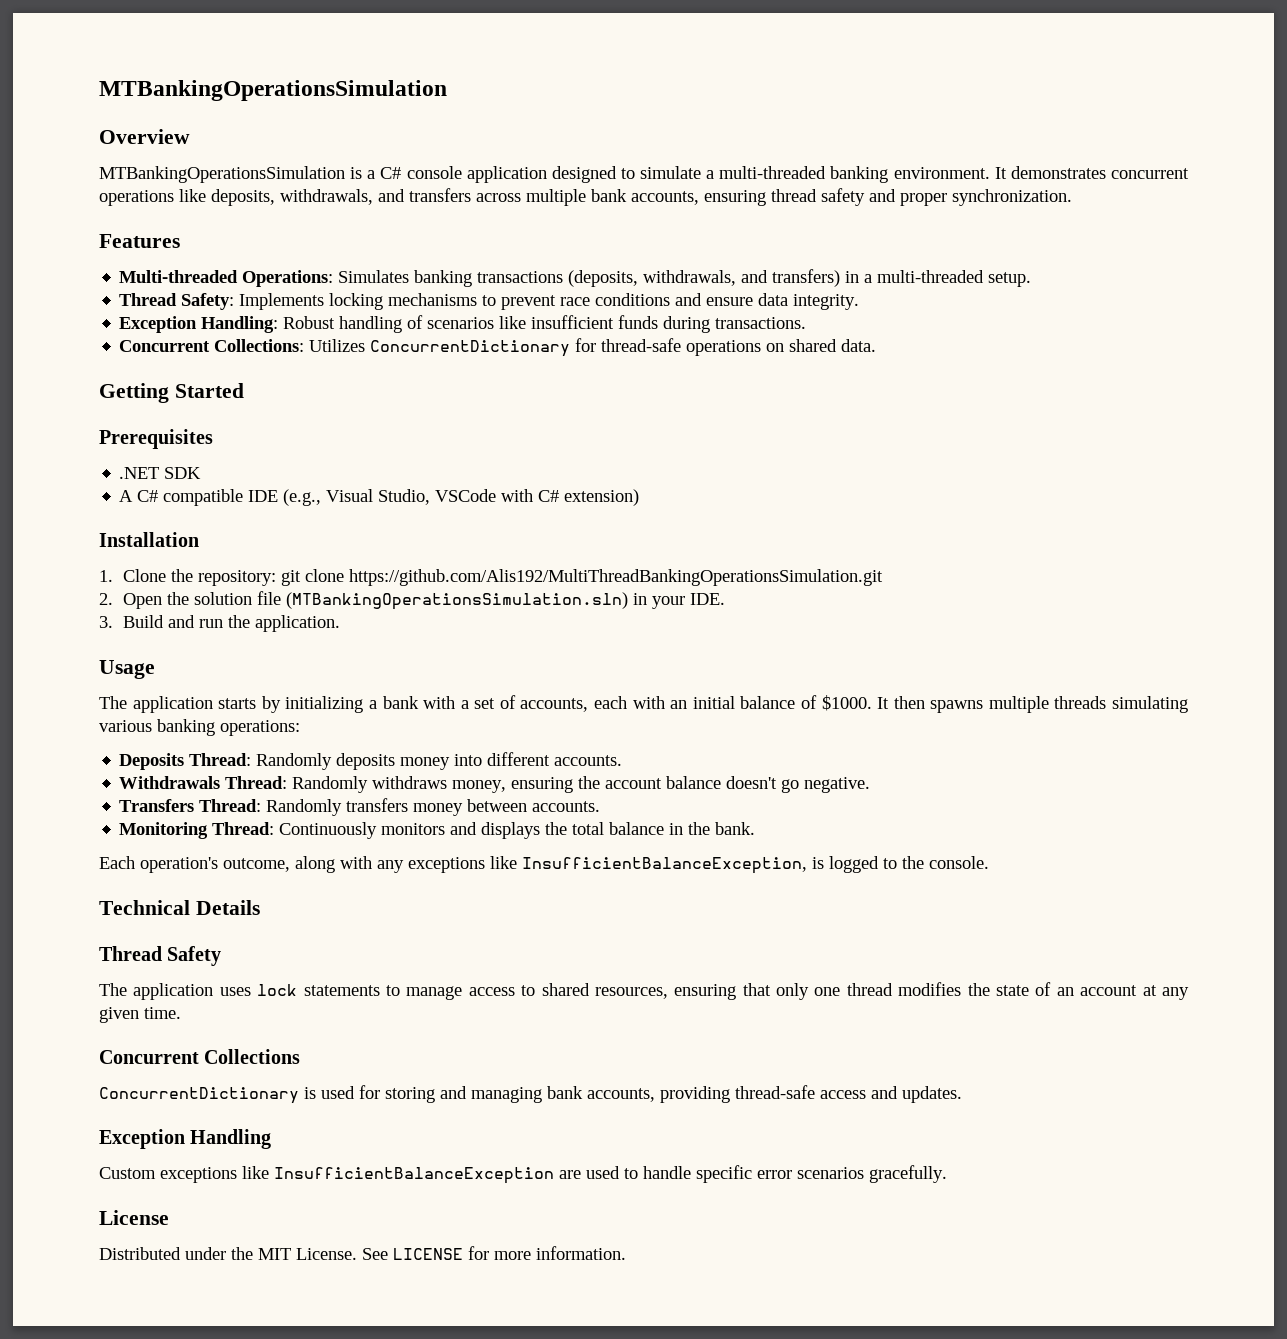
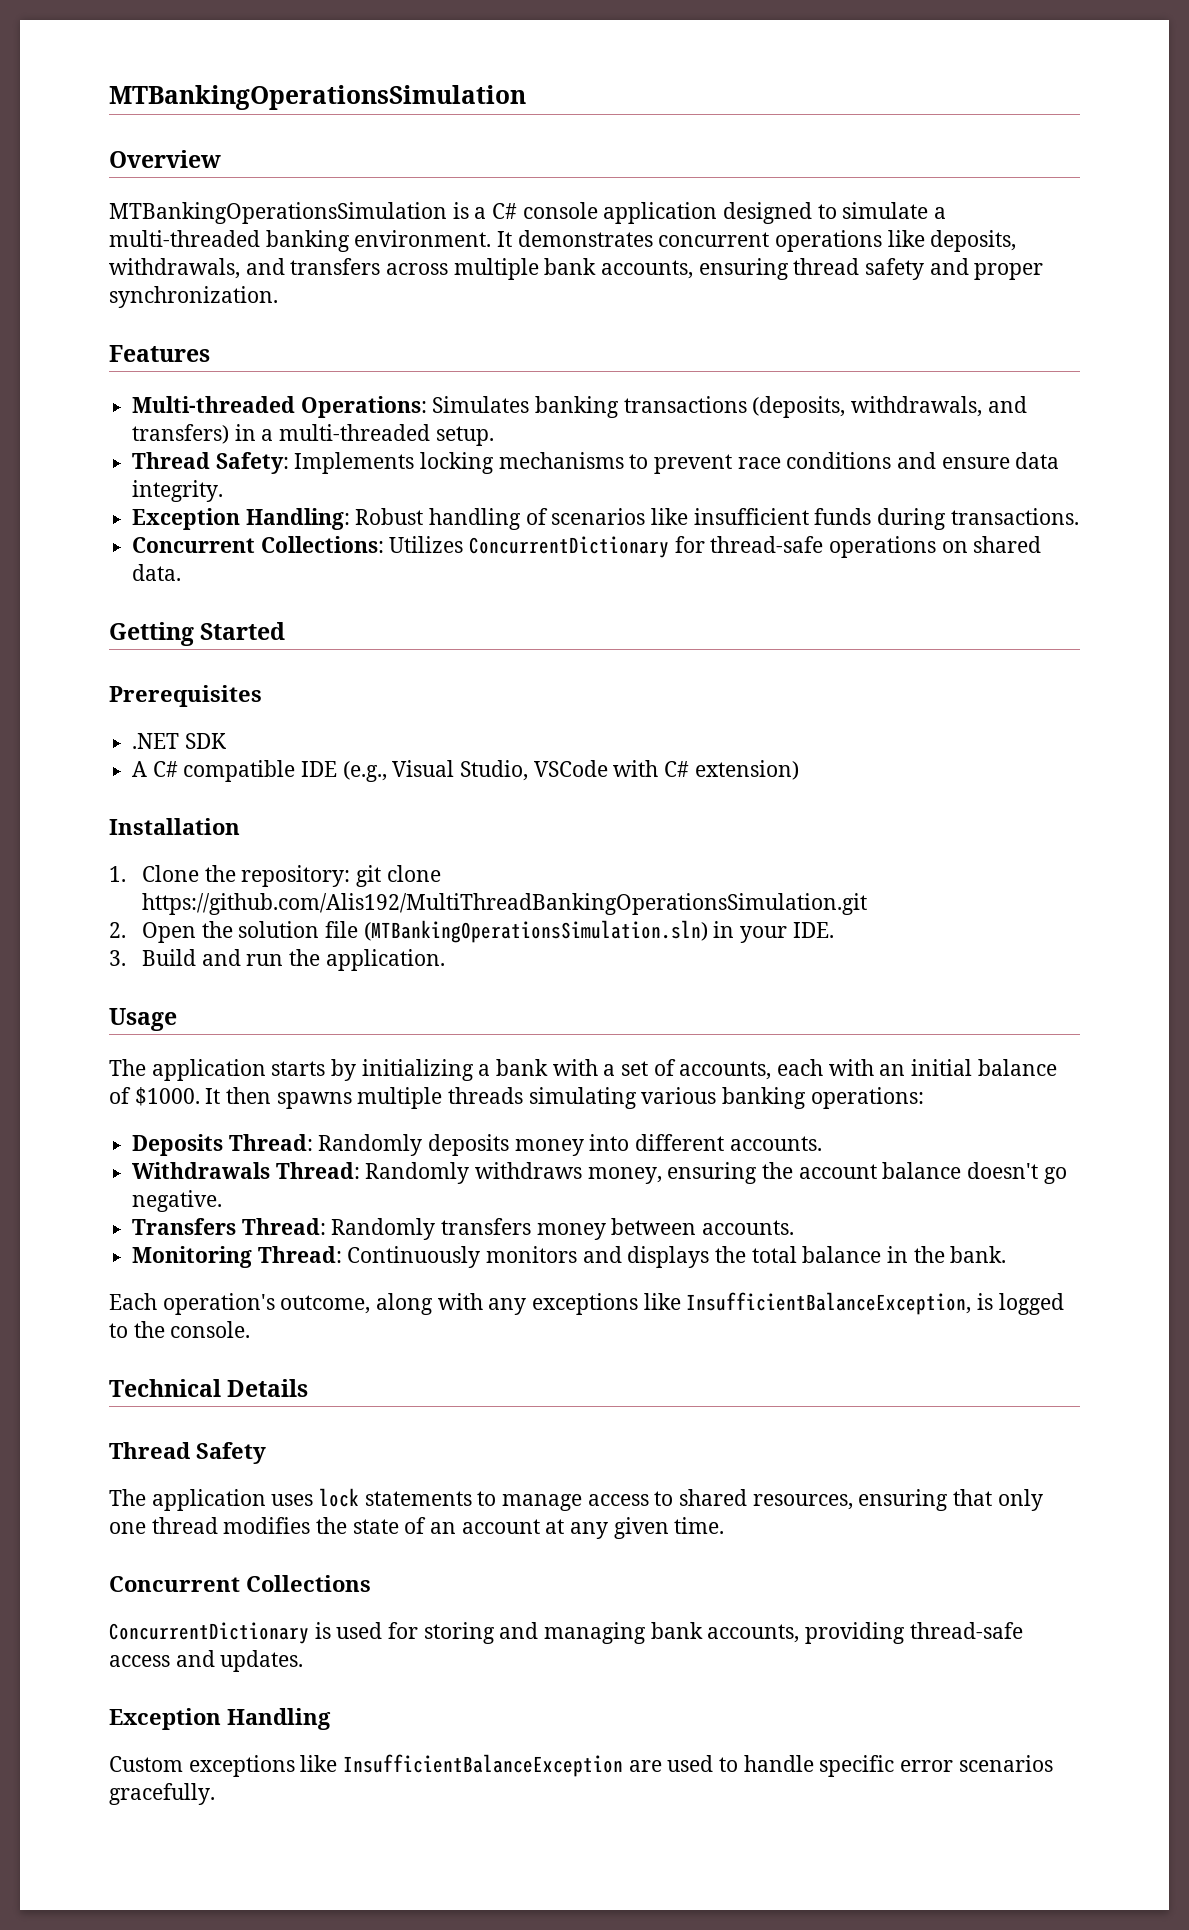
[99,1210,169,1225] [99,1246,626,1260] // License // Distributed under the MIT License. See LICENSE for more information. -> (215, 1794) none

